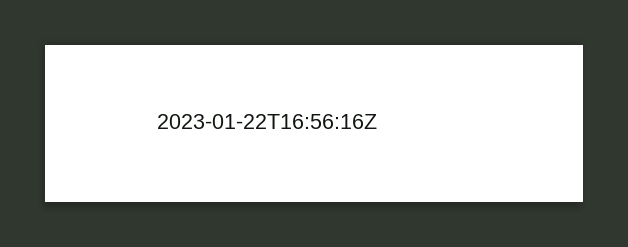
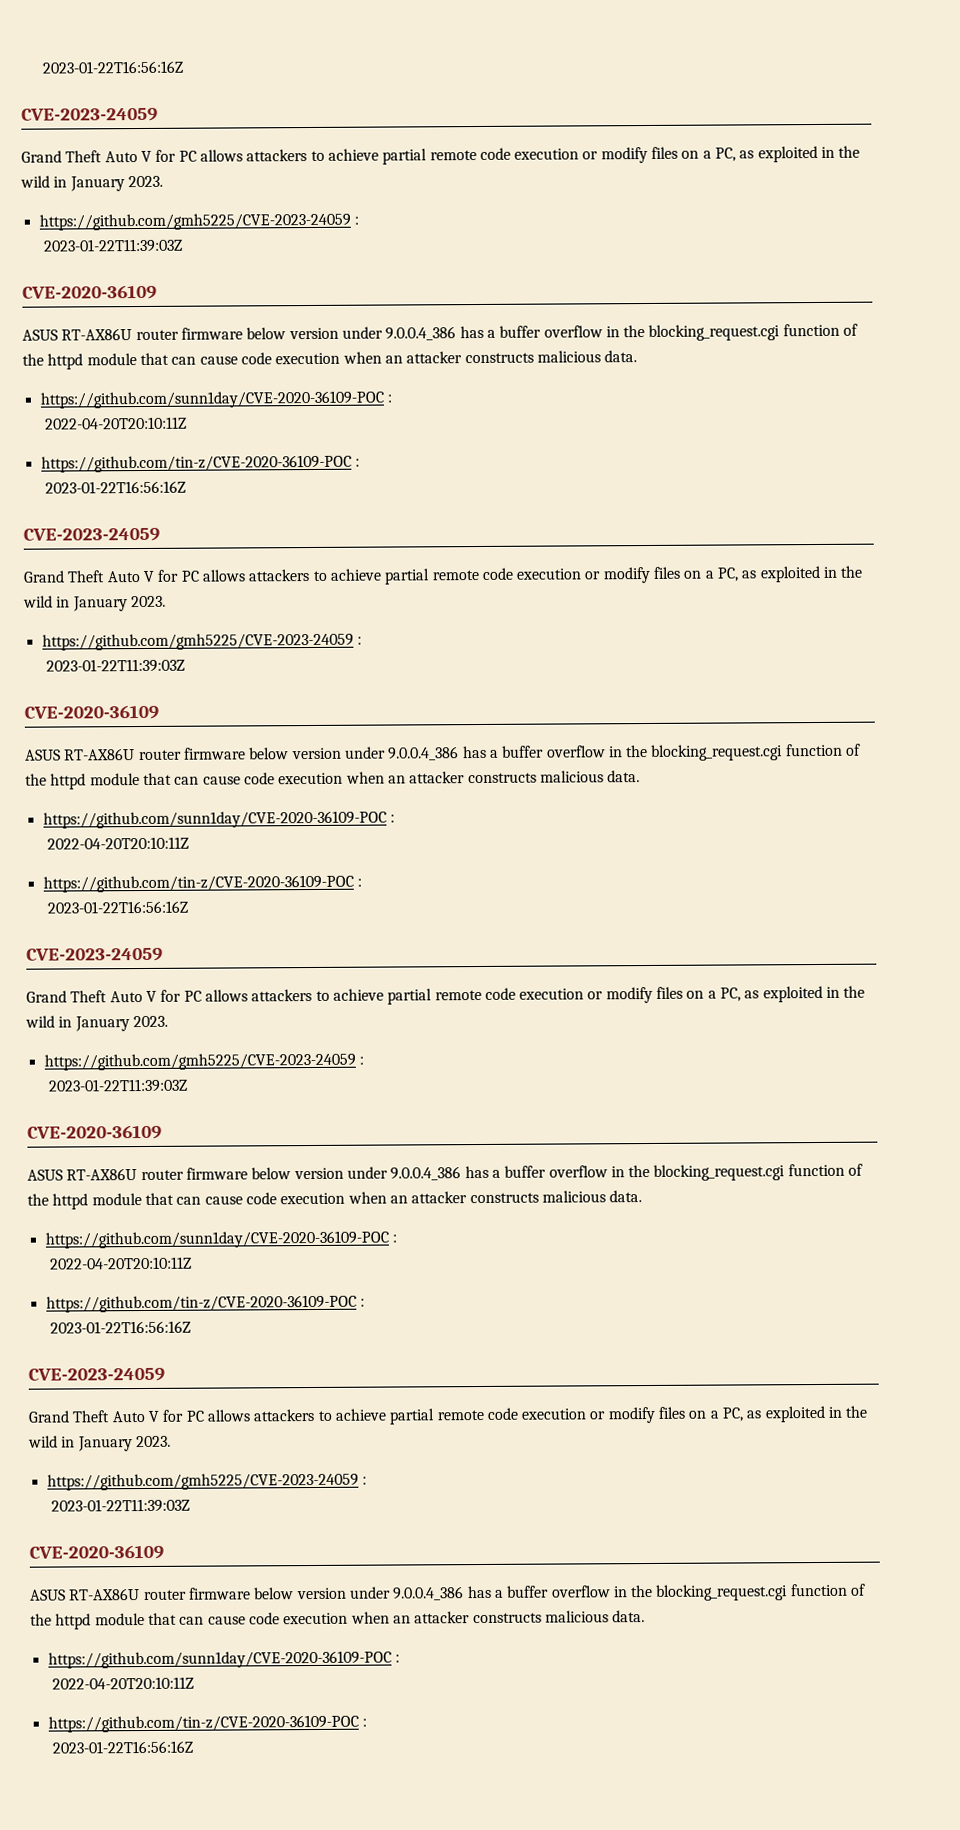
[156,114,377,129] 2023-01-22T16:56:16Z -> [42,60,184,74] [21,107,158,122] [21,145,861,165] [20,175,163,192] [38,212,359,231] [43,238,184,253] [22,284,157,300] [22,323,859,341] [22,350,638,370] [39,390,392,409] [45,416,188,430] [40,454,360,473] [45,480,187,494] [23,527,160,542] [23,565,864,585] [23,595,166,612] [41,632,362,651] [46,658,186,673] [24,704,159,720] [25,743,862,761] [25,770,641,790] [42,810,395,829] [47,836,190,850] [42,874,362,893] [47,900,189,914] [26,947,163,962] [26,985,866,1005] [25,1015,168,1032] [43,1052,364,1071] [48,1078,189,1093] [27,1124,162,1140] [27,1163,864,1181] [27,1190,643,1210] [44,1230,397,1249] [50,1256,193,1270] [45,1294,365,1313] [50,1320,192,1334] [28,1367,165,1382] [28,1405,868,1425] [28,1435,171,1452] [46,1472,367,1491] [51,1498,191,1513] [29,1544,164,1560] [29,1583,867,1601] [30,1610,646,1630] [47,1650,400,1669] [52,1676,195,1690] [47,1714,367,1733] [52,1740,194,1754] 2023-01-22T16:56:16Z // CVE-2023-24059 // Grand Theft Auto V for PC allows attackers to achieve partial remote code execution or modify files on a PC, as exploited in the wild in January 2023. // https://github.com/gmh5225/CVE-2023-24059 : // 2023-01-22T11:39:03Z // CVE-2020-36109 // ASUS RT-AX86U router firmware below version under 9.0.0.4_386 has a buffer overflow in the blocking_request.cgi function of the httpd module that can cause code execution when an attacker constructs malicious data. // https://github.com/sunn1day/CVE-2020-36109-POC : // 2022-04-20T20:10:11Z // https://github.com/tin-z/CVE-2020-36109-POC : // 2023-01-22T16:56:16Z // CVE-2023-24059 // Grand Theft Auto V for PC allows attackers to achieve partial remote code execution or modify files on a PC, as exploited in the wild in January 2023. // https://github.com/gmh5225/CVE-2023-24059 : // 2023-01-22T11:39:03Z // CVE-2020-36109 // ASUS RT-AX86U router firmware below version under 9.0.0.4_386 has a buffer overflow in the blocking_request.cgi function of the httpd module that can cause code execution when an attacker constructs malicious data. // https://github.com/sunn1day/CVE-2020-36109-POC : // 2022-04-20T20:10:11Z // https://github.com/tin-z/CVE-2020-36109-POC : // 2023-01-22T16:56:16Z // CVE-2023-24059 // Grand Theft Auto V for PC allows attackers to achieve partial remote code execution or modify files on a PC, as exploited in the wild in January 2023. // https://github.com/gmh5225/CVE-2023-24059 : // 2023-01-22T11:39:03Z // CVE-2020-36109 // ASUS RT-AX86U router firmware below version under 9.0.0.4_386 has a buffer overflow in the blocking_request.cgi function of the httpd module that can cause code execution when an attacker constructs malicious data. // https://github.com/sunn1day/CVE-2020-36109-POC : // 2022-04-20T20:10:11Z // https://github.com/tin-z/CVE-2020-36109-POC : // 2023-01-22T16:56:16Z // CVE-2023-24059 // Grand Theft Auto V for PC allows attackers to achieve partial remote code execution or modify files on a PC, as exploited in the wild in January 2023. // https://github.com/gmh5225/CVE-2023-24059 : // 2023-01-22T11:39:03Z // CVE-2020-36109 // ASUS RT-AX86U router firmware below version under 9.0.0.4_386 has a buffer overflow in the blocking_request.cgi function of the httpd module that can cause code execution when an attacker constructs malicious data. // https://github.com/sunn1day/CVE-2020-36109-POC : // 2022-04-20T20:10:11Z // https://github.com/tin-z/CVE-2020-36109-POC : // 2023-01-22T16:56:16Z

